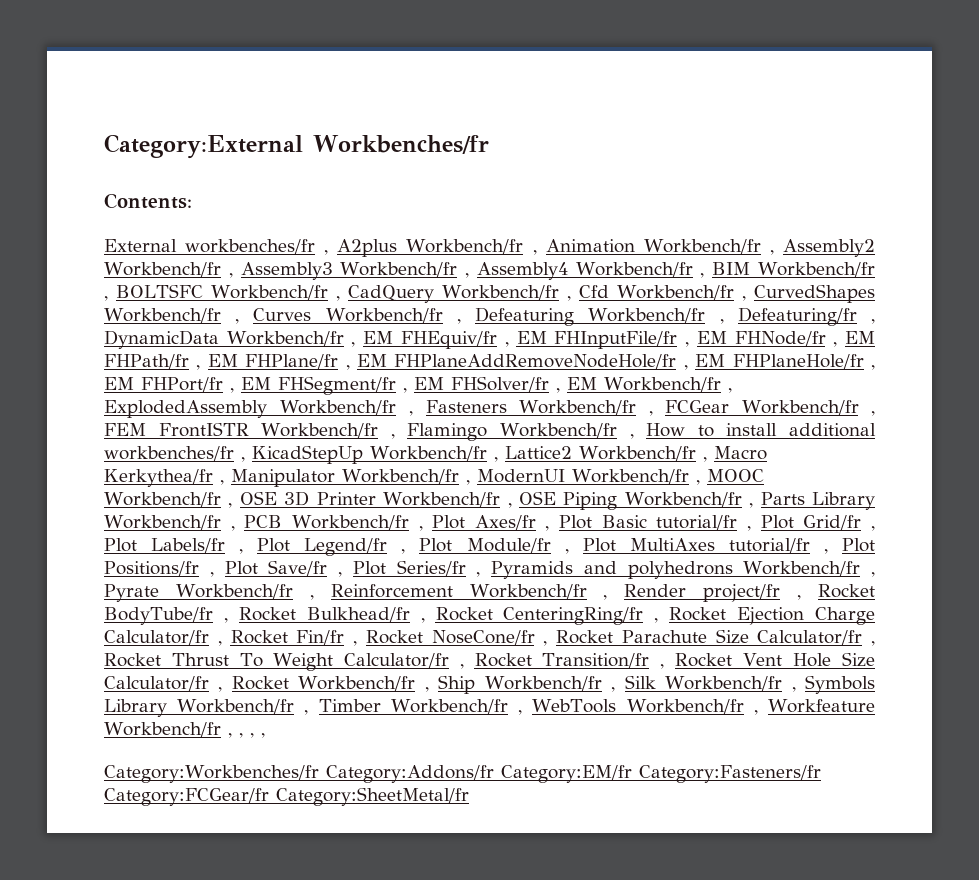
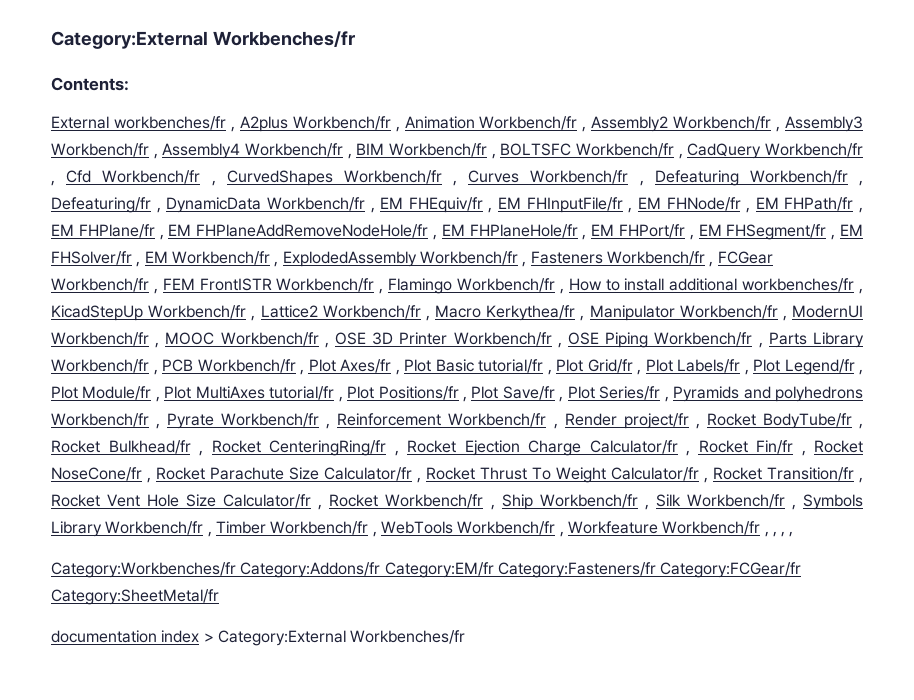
(469, 796) none -> [51,630,466,646] // documentation index > Category:External Workbenches/fr

